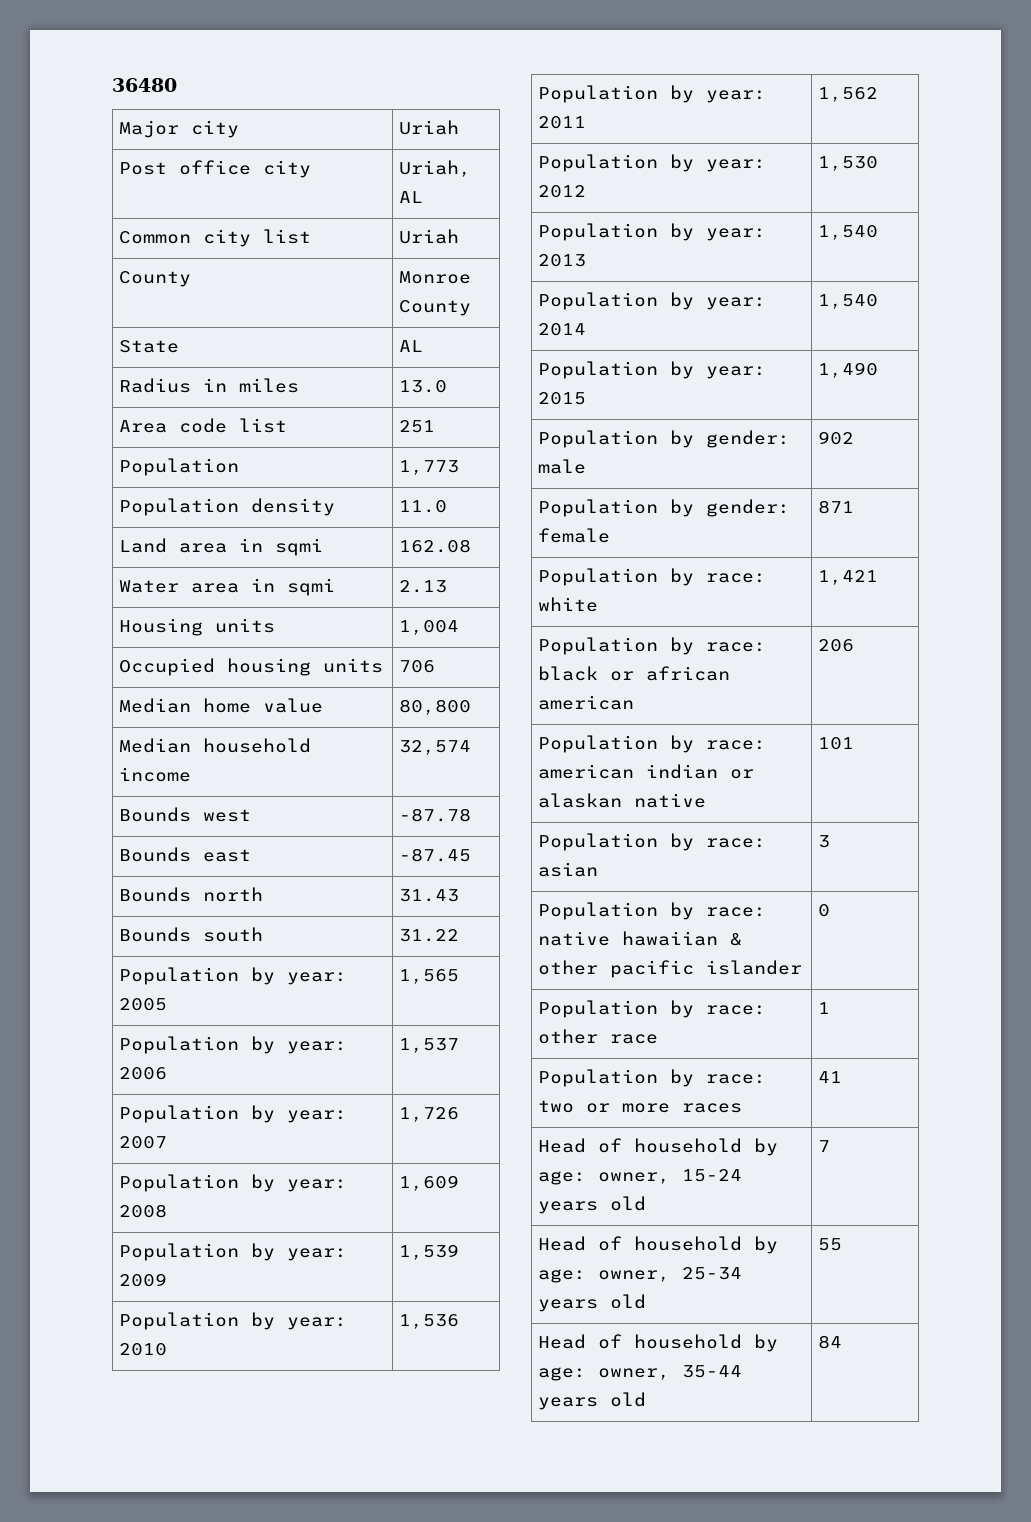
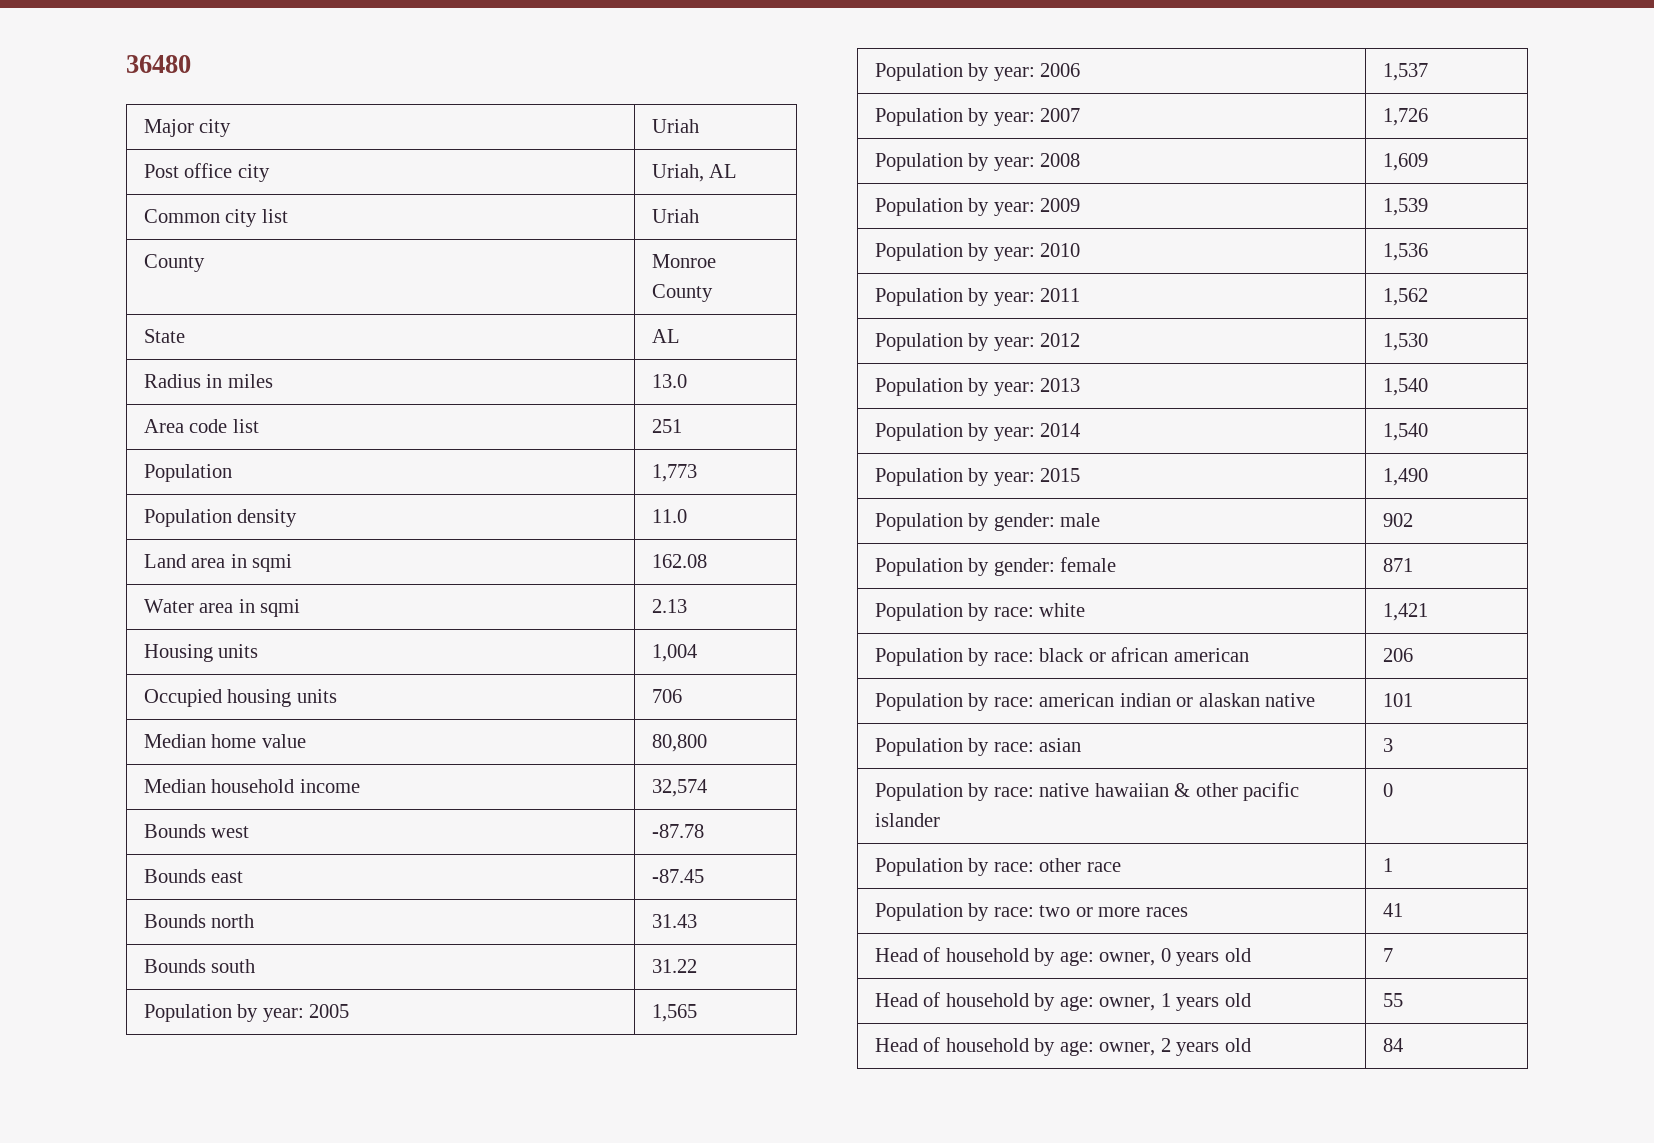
[682,1169,743,1182] 15-24 -> [1160,948,1171,962] 0
[682,1267,743,1280] 25-34 -> [1160,993,1171,1007] 1
[682,1365,743,1378] 35-44 -> [1160,1038,1171,1052] 2

